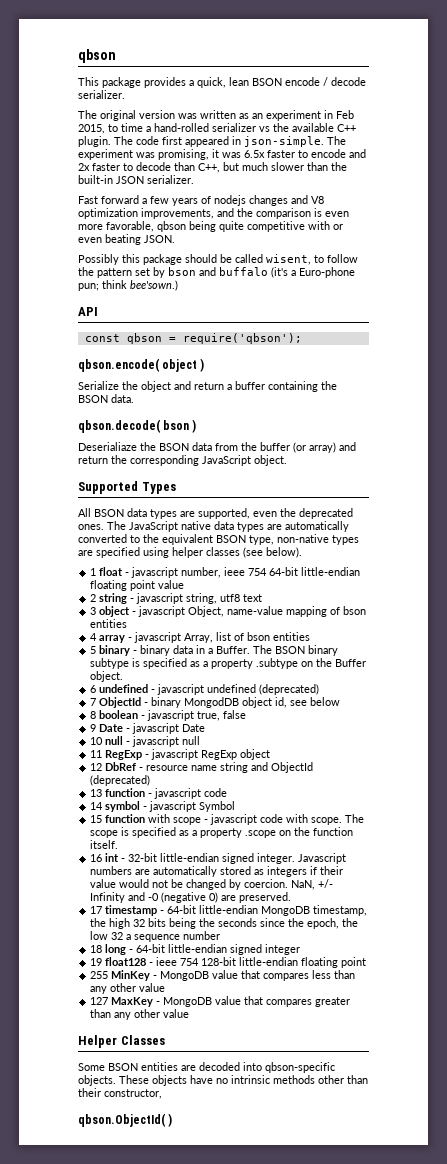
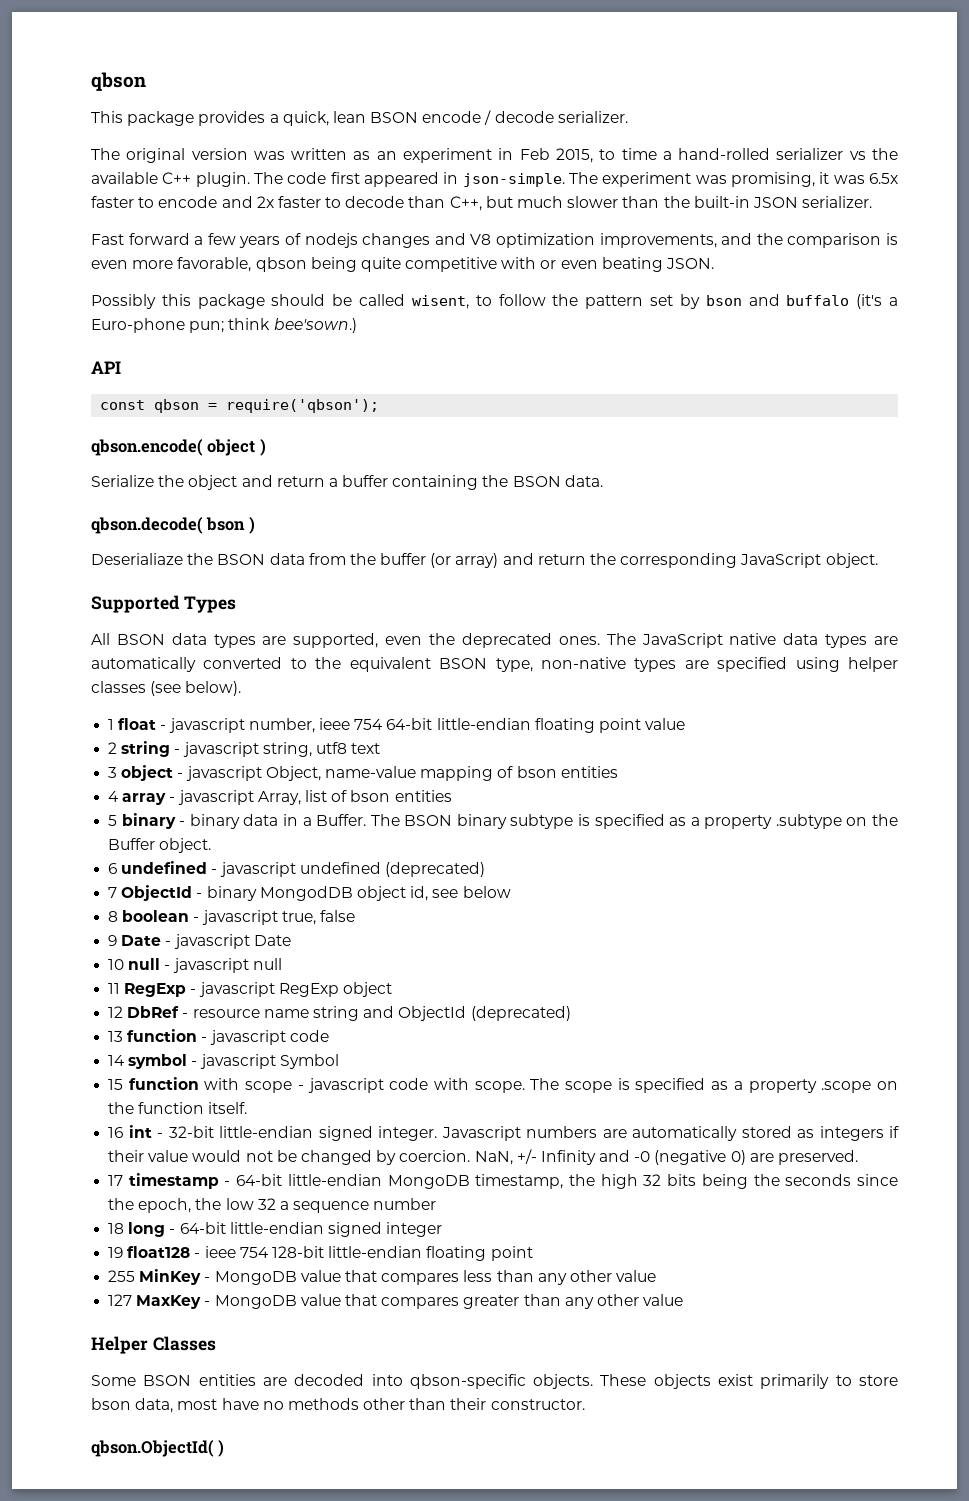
(187, 1080) none -> [718,1374,898,1389] [91,1398,218,1413] exist primarily to store bson data, most
[231,1075,270,1084] intrinsic -> (284, 1405) none
[104,1089,162,1099] constructor, -> [490,1399,585,1410] constructor.

